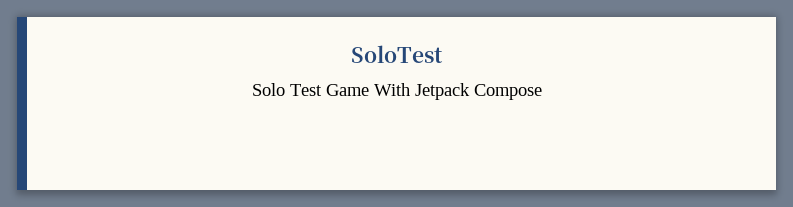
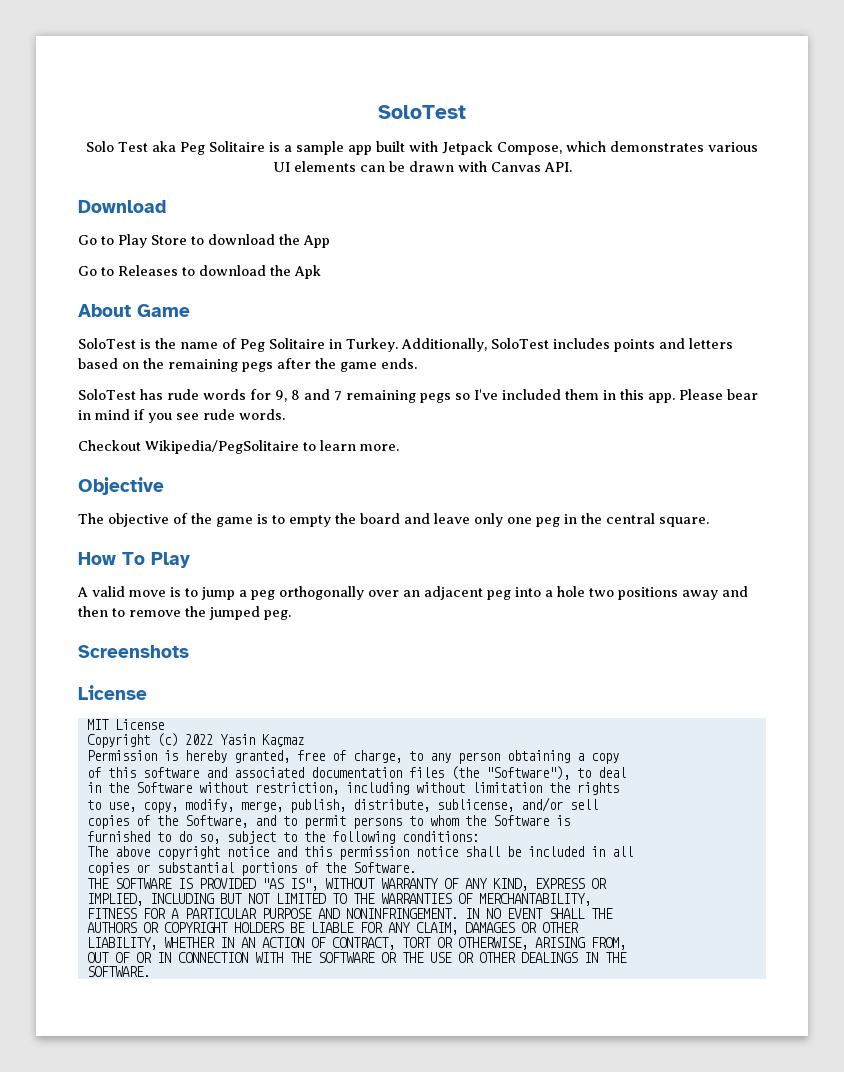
[325,83,542,100] Game With Jetpack Compose -> [151,141,758,155] [272,161,572,172] [78,200,166,213] [78,234,330,248] [78,265,321,279] [78,304,190,317] [78,338,733,352] [78,358,417,372] [78,389,758,403] [78,409,285,423] [78,440,399,454] [78,477,164,495] [78,513,709,527] [78,552,190,568] [77,586,748,600] [78,606,291,620] [78,645,189,658] [78,685,147,700] [86,719,164,730] [86,733,304,748] [86,750,619,764] [86,766,626,780] [86,782,619,795] [86,797,598,813] [86,815,570,829] [86,831,479,844] [86,846,633,860] [86,862,416,876] [86,878,607,891] [86,893,591,906] [86,908,613,919] [86,922,579,935] [86,937,626,950] [86,952,627,963] [86,966,150,977] aka Peg Solitaire is a sample app built with Jetpack Compose, which demonstrates various UI elements can be drawn with Canvas API. // Download // Go to Play Store to download the App // Go to Releases to download the Apk // About Game // SoloTest is the name of Peg Solitaire in Turkey. Additionally, SoloTest includes points and letters based on the remaining pegs after the game ends. // SoloTest has rude words for 9, 8 and 7 remaining pegs so I've included them in this app. Please bear in mind if you see rude words. // Checkout Wikipedia/PegSolitaire to learn more. // Objective // The objective of the game is to empty the board and leave only one peg in the central square. // How To Play // A valid move is to jump a peg orthogonally over an adjacent peg into a hole two positions away and then to remove the jumped peg. // Screenshots // License // MIT License // Copyright (c) 2022 Yasin Kaçmaz // Permission is hereby granted, free of charge, to any person obtaining a copy // of this software and associated documentation files (the "Software"), to deal // in the Software without restriction, including without limitation the rights // to use, copy, modify, merge, publish, distribute, sublicense, and/or sell // copies of the Software, and to permit persons to whom the Software is // furnished to do so, subject to the following conditions: // The above copyright notice and this permission notice shall be included in all // copies or substantial portions of the Software. // THE SOFTWARE IS PROVIDED "AS IS", WITHOUT WARRANTY OF ANY KIND, EXPRESS OR // IMPLIED, INCLUDING BUT NOT LIMITED TO THE WARRANTIES OF MERCHANTABILITY, // FITNESS FOR A PARTICULAR PURPOSE AND NONINFRINGEMENT. IN NO EVENT SHALL THE // AUTHORS OR COPYRIGHT HOLDERS BE LIABLE FOR ANY CLAIM, DAMAGES OR OTHER // LIABILITY, WHETHER IN AN ACTION OF CONTRACT, TORT OR OTHERWISE, ARISING FROM, // OUT OF OR IN CONNECTION WITH THE SOFTWARE OR THE USE OR OTHER DEALINGS IN THE // SOFTWARE.

